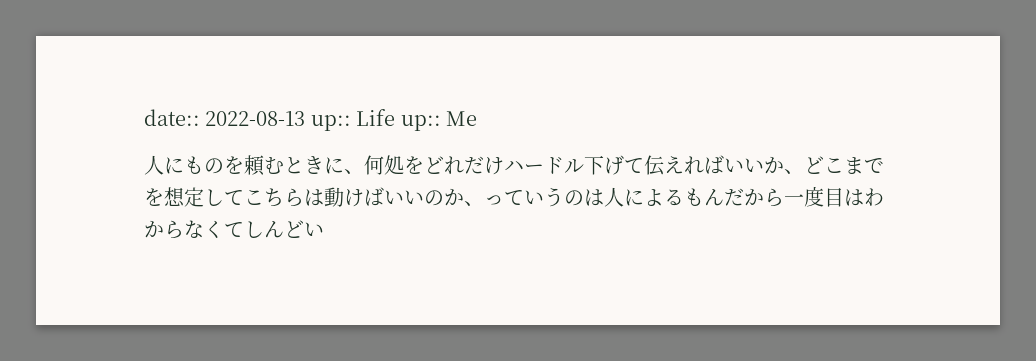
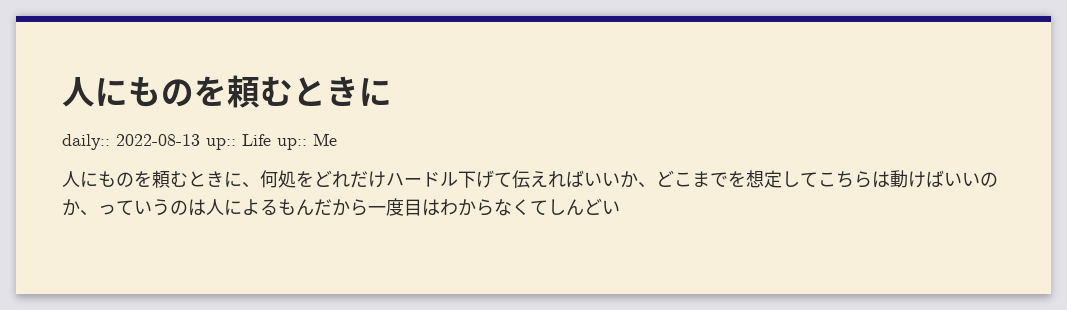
[144,109,200,126] date:: -> [62,75,392,108] [62,134,110,150] 人にものを頼むときに // daily::

